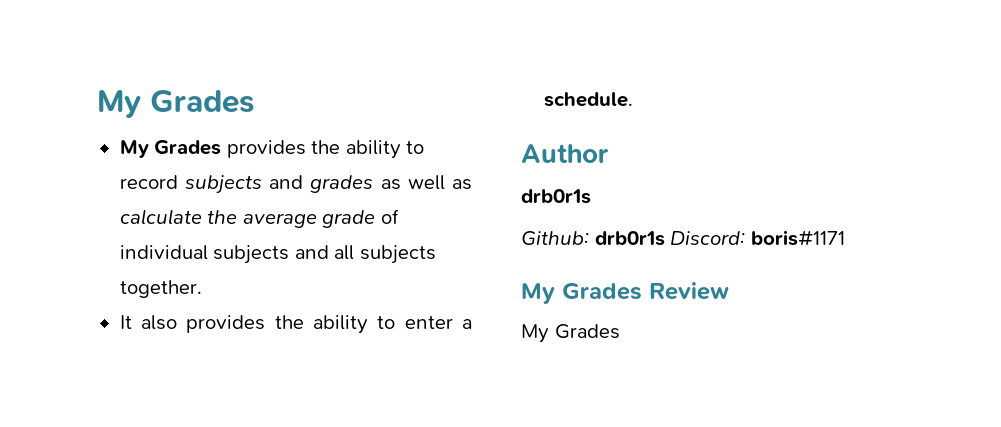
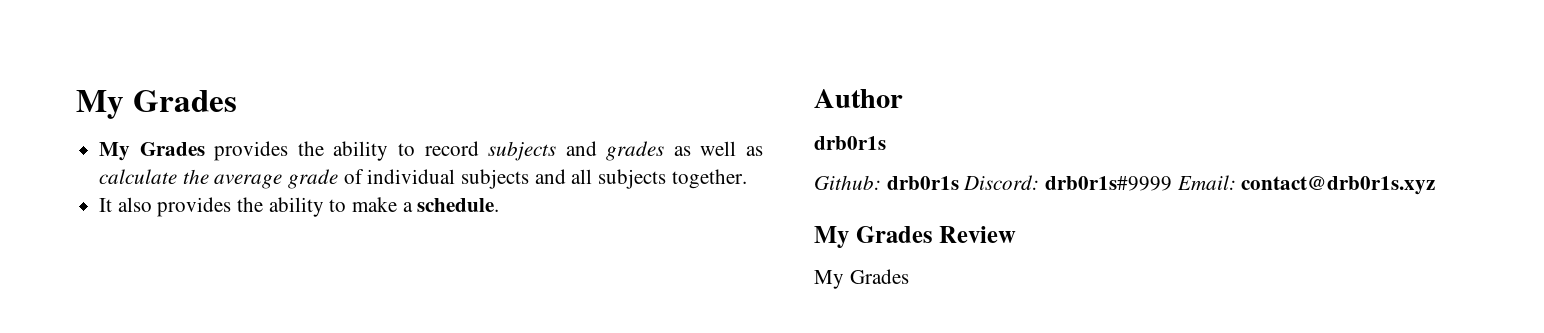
[404,316,453,329] enter -> [352,197,398,212] make
[750,230,845,246] boris#1171 -> [1045,175,1436,195] drb0r1s#9999 Email: contact@drb0r1s.xyz

